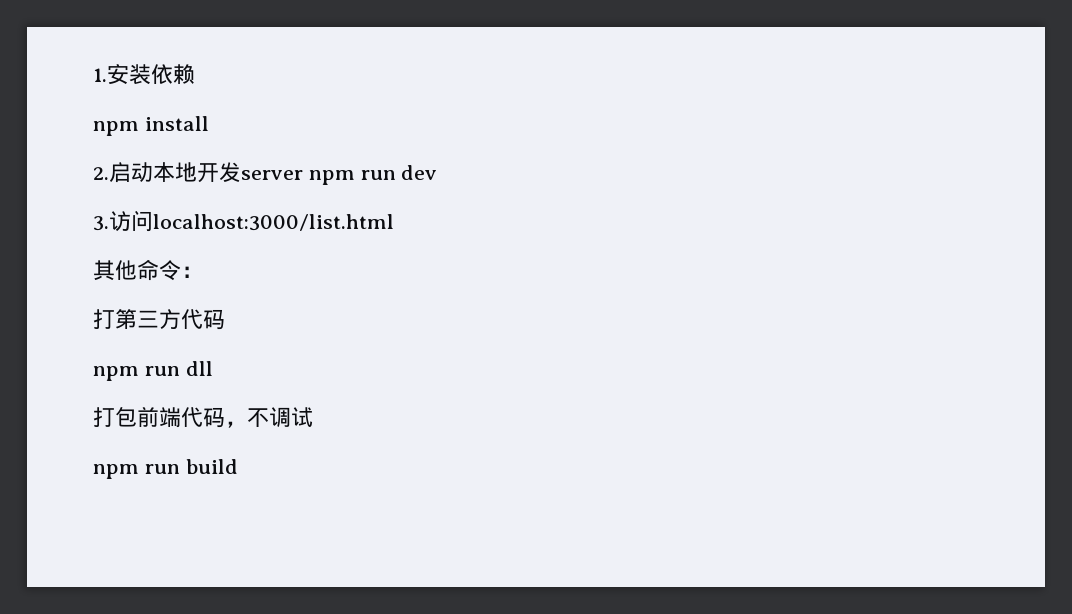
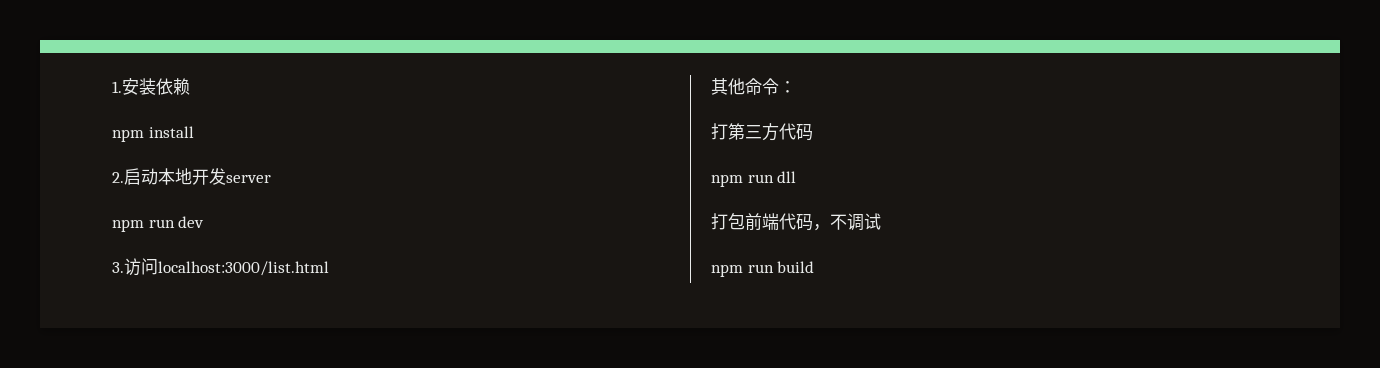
(303, 175) none -> (271, 179) //

